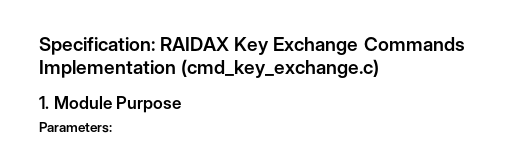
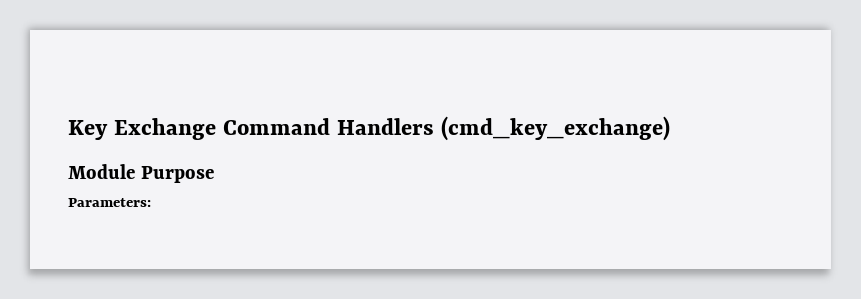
[39,37,465,55] [39,59,380,78] [39,96,49,109] Specification: RAIDAX Key Exchange Commands Implementation (cmd_key_exchange.c) // 1. -> [68,116,671,141] Key Exchange Command Handlers (cmd_key_exchange) //

